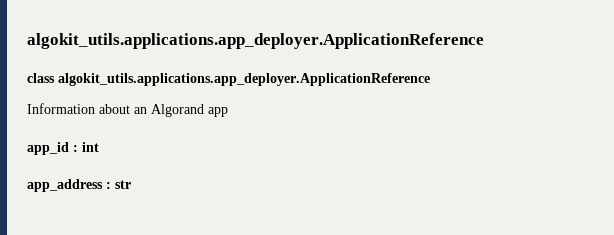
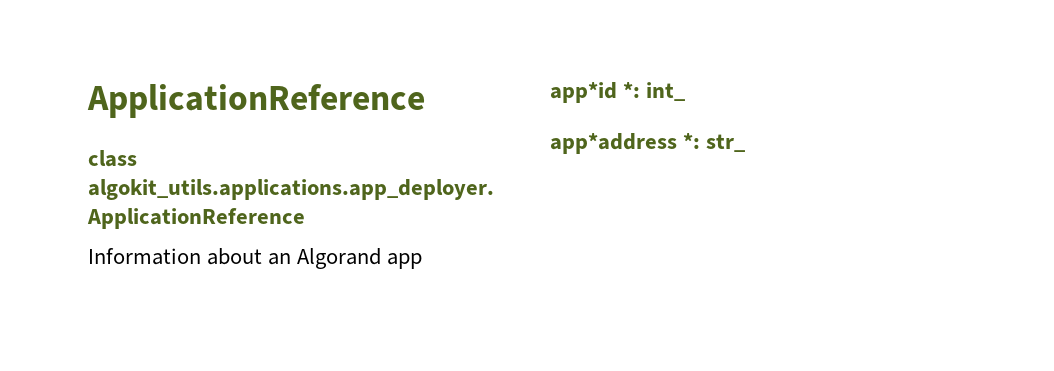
[27,33,484,49] algokit_utils.applications.app_deployer.ApplicationReference -> [87,84,425,118] ApplicationReference
[27,142,99,155] [27,179,131,192] app_id : int // app_address : str -> [550,82,686,103] [550,133,746,154] app*id *: int_ // app*address *: str_

